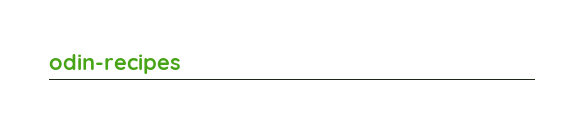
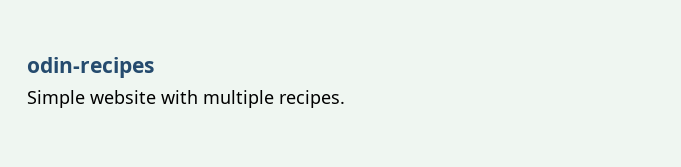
(181, 64) none -> [27,90,345,108] // Simple website with multiple recipes.

